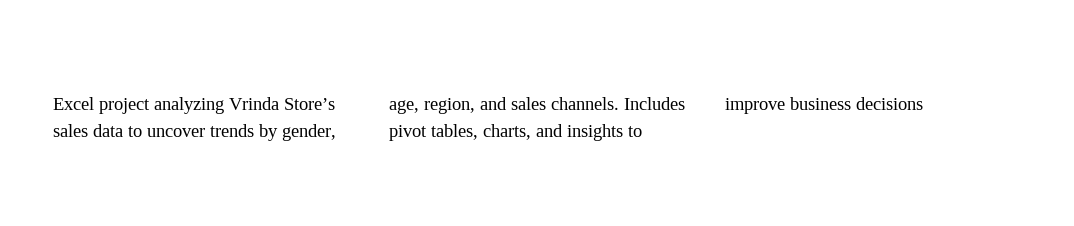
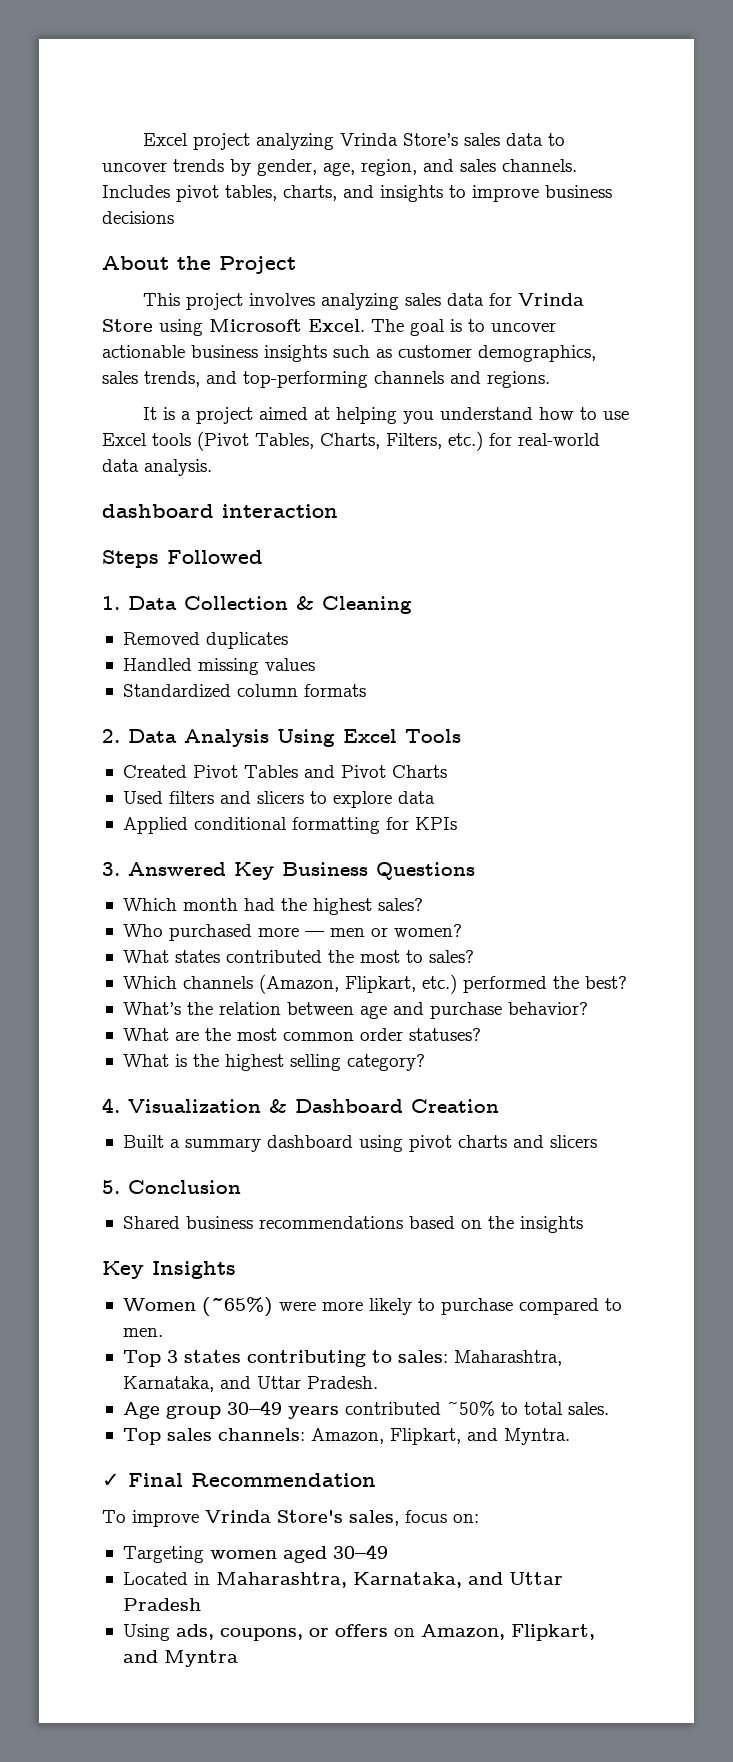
(923, 103) none -> [102,256,296,274] [143,293,585,310] [102,319,556,336] [102,345,596,362] [102,371,550,388] [143,407,630,424] [102,431,600,451] [102,459,212,476] [102,504,338,518] [102,550,263,568] [102,596,412,614] [122,632,288,649] [122,658,315,675] [122,684,366,697] [102,729,461,747] [122,765,447,778] [122,791,435,808] [122,817,457,834] [102,862,475,880] [122,898,423,915] [122,924,462,941] [122,950,474,963] [122,974,627,994] [122,1002,588,1019] [122,1028,481,1041] [122,1054,425,1071] [102,1098,499,1113] [122,1135,597,1152] [102,1180,241,1194] [122,1216,583,1233] [102,1261,236,1279] [122,1297,622,1317] [122,1328,163,1337] [122,1350,562,1367] [122,1376,378,1392] [122,1400,609,1419] [122,1428,570,1445] [102,1473,376,1487] [102,1510,479,1527] [122,1544,388,1563] [122,1572,563,1588] [122,1598,201,1611] [122,1624,595,1641] [122,1650,238,1667] // About the Project // This project involves analyzing sales data for Vrinda Store using Microsoft Excel. The goal is to uncover actionable business insights such as customer demographics, sales trends, and top-performing channels and regions. // It is a project aimed at helping you understand how to use Excel tools (Pivot Tables, Charts, Filters, etc.) for real-world data analysis. // dashboard interaction // Steps Followed // 1. Data Collection & Cleaning // Removed duplicates // Handled missing values // Standardized column formats // 2. Data Analysis Using Excel Tools // Created Pivot Tables and Pivot Charts // Used filters and slicers to explore data // Applied conditional formatting for KPIs // 3. Answered Key Business Questions // Which month had the highest sales? // Who purchased more — men or women? // What states contributed the most to sales? // Which channels (Amazon, Flipkart, etc.) performed the best? // What’s the relation between age and purchase behavior? // What are the most common order statuses? // What is the highest selling category? // 4. Visualization & Dashboard Creation // Built a summary dashboard using pivot charts and slicers // 5. Conclusion // Shared business recommendations based on the insights // Key Insights // Women (~65%) were more likely to purchase compared to men. // Top 3 states contributing to sales: Maharashtra, Karnataka, and Uttar Pradesh. // Age group 30–49 years contributed ~50% to total sales. // Top sales channels: Amazon, Flipkart, and Myntra. // ✓ Final Recommendation // To improve Vrinda Store's sales, focus on: // Targeting women aged 30–49 // Located in Maharashtra, Karnataka, and Uttar Pradesh // Using ads, coupons, or offers on Amazon, Flipkart, and Myntra

